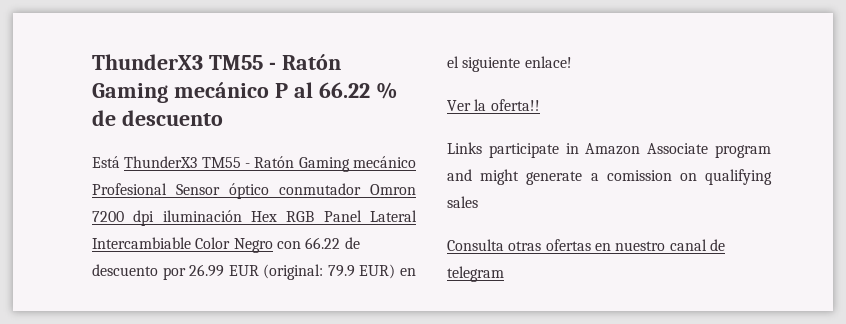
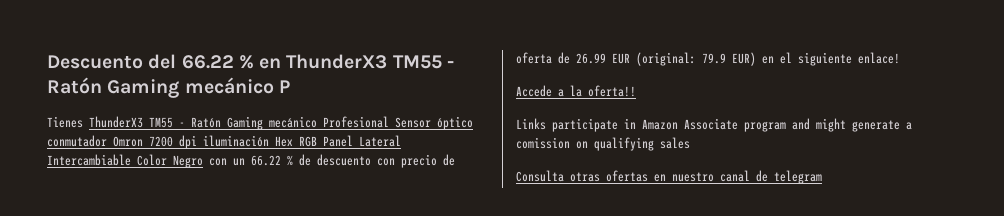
(92, 62) none -> [47,54,282,69] Descuento del 66.22 % en
[293,82,397,99] [92,110,223,126] [92,156,120,168] al 66.22 % de descuento // Está -> [47,116,83,128] // Tienes
[305,237,360,249] [92,264,186,280] 66.22 de descuento por -> [233,154,455,168] [516,52,570,64] un 66.22 % de descuento con precio de oferta de
[447,100,471,111] Ver -> [516,85,564,97] Accede a

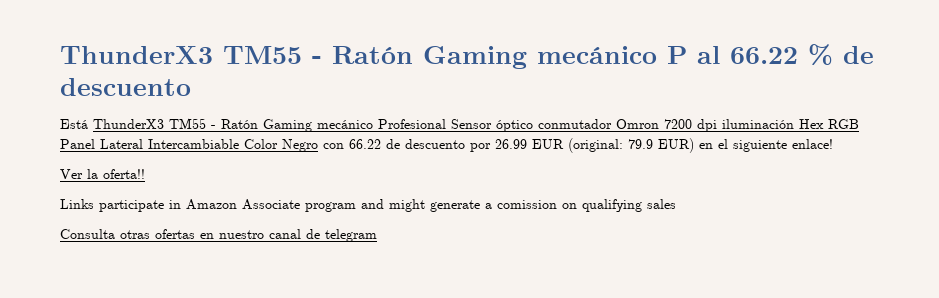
[47,54,282,69] Descuento del 66.22 % en -> (60, 55) none
[47,116,83,128] // Tienes -> [697,44,874,66] [60,78,191,96] [60,119,88,129] al 66.22 % de descuento // Está
[233,154,455,168] [516,52,570,64] un 66.22 % de descuento con precio de oferta de -> [349,139,491,152] 66.22 de descuento por
[516,85,564,97] Accede a -> [60,169,83,179] Ver

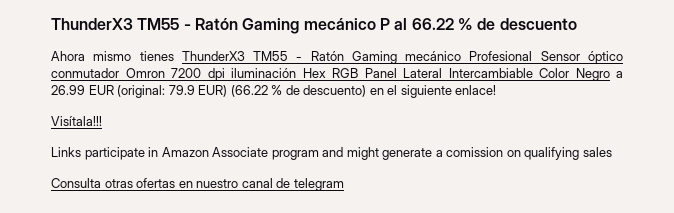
[60,119,88,129] Está -> [51,51,174,61] Ahora mismo tienes
[323,139,491,152] con 66.22 de descuento por -> [616,71,623,78] a
(694, 145) none -> [230,85,367,97] (66.22 % de descuento)
[60,169,145,179] Ver la oferta!! -> [51,116,102,126] Visítala!!!

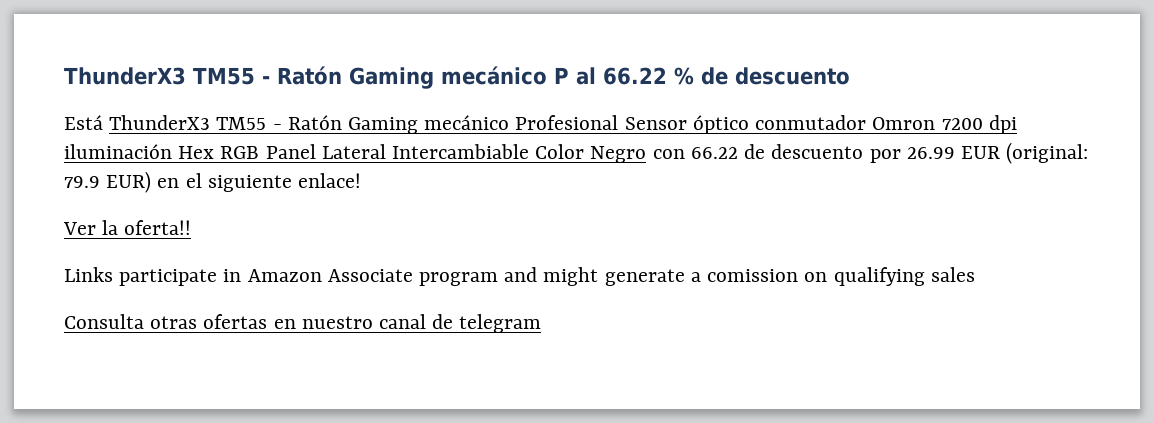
[51,51,174,61] Ahora mismo tienes -> [64,115,103,130] Está
[616,71,623,78] a -> [652,144,901,163] con 66.22 de descuento por
[230,85,367,97] (66.22 % de descuento) -> (152, 182) none
[51,116,102,126] Visítala!!! -> [63,220,192,235] Ver la oferta!!

